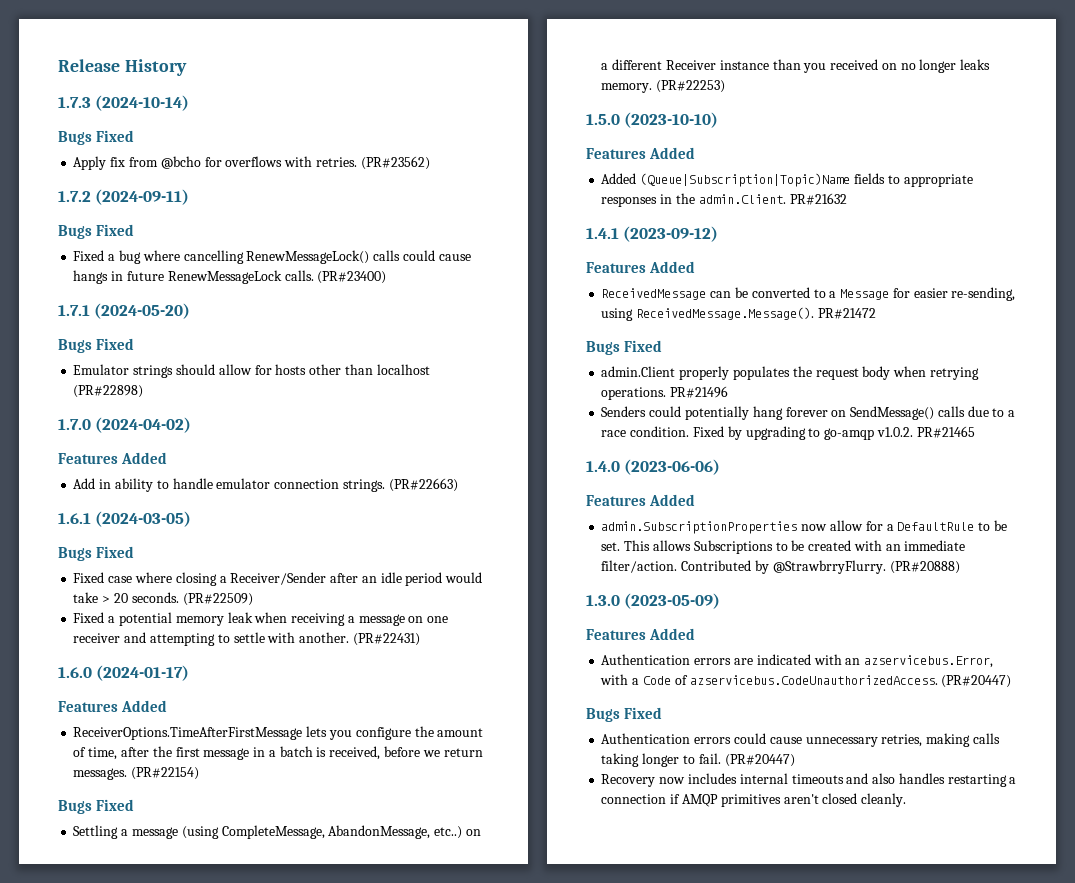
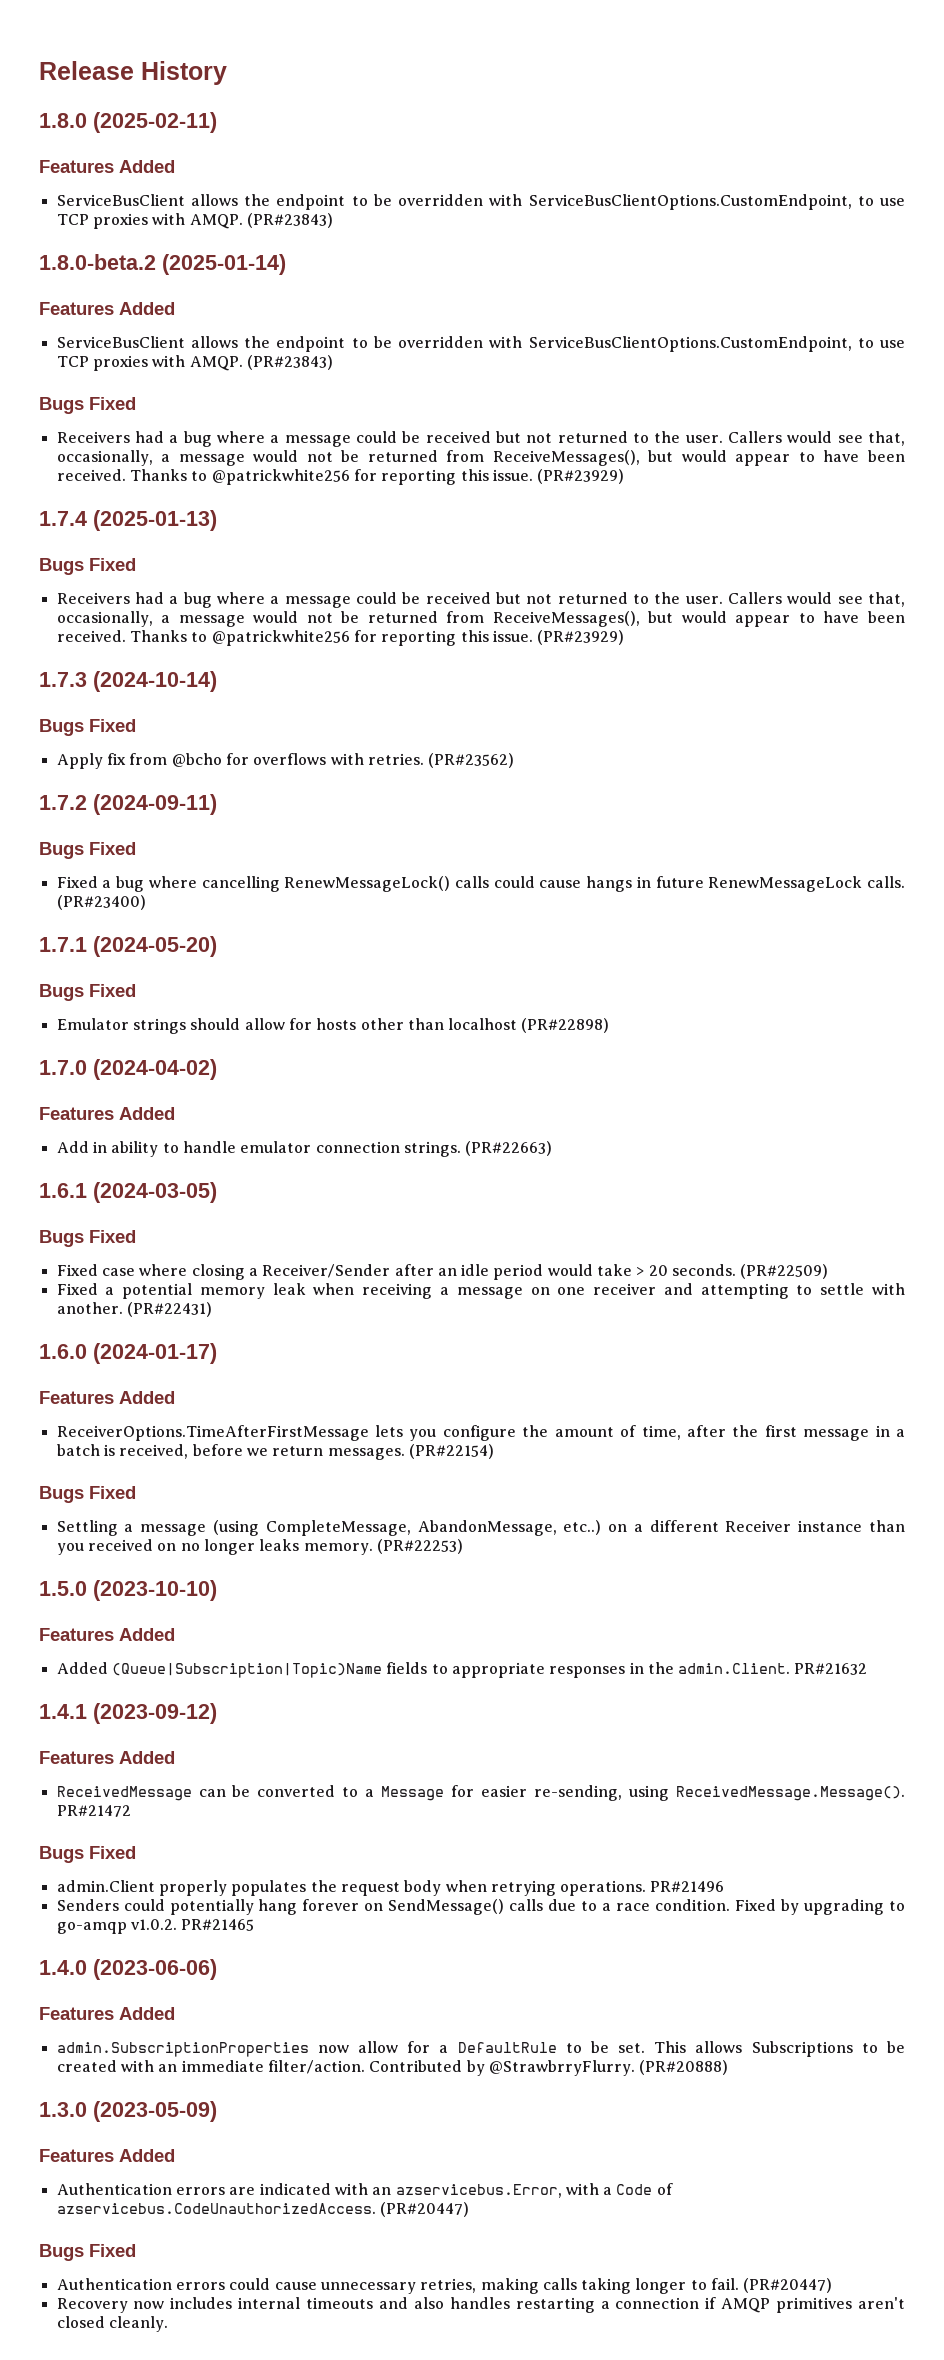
(187, 67) none -> [39,112,217,133] [39,160,175,173] [56,194,906,210] [56,213,333,229] [39,254,286,275] [39,302,175,315] [56,336,906,352] [56,355,333,371] [39,397,136,414] [56,431,905,447] [56,450,906,466] [56,469,625,485] [39,510,217,531] [39,558,136,575] [56,592,905,608] [56,611,906,627] [56,630,625,646] // 1.8.0 (2025-02-11) // Features Added // ServiceBusClient allows the endpoint to be overridden with ServiceBusClientOptions.CustomEndpoint, to use TCP proxies with AMQP. (PR#23843) // 1.8.0-beta.2 (2025-01-14) // Features Added // ServiceBusClient allows the endpoint to be overridden with ServiceBusClientOptions.CustomEndpoint, to use TCP proxies with AMQP. (PR#23843) // Bugs Fixed // Receivers had a bug where a message could be received but not returned to the user. Callers would see that, occasionally, a message would not be returned from ReceiveMessages(), but would appear to have been received. Thanks to @patrickwhite256 for reporting this issue. (PR#23929) // 1.7.4 (2025-01-13) // Bugs Fixed // Receivers had a bug where a message could be received but not returned to the user. Callers would see that, occasionally, a message would not be returned from ReceiveMessages(), but would appear to have been received. Thanks to @patrickwhite256 for reporting this issue. (PR#23929)

